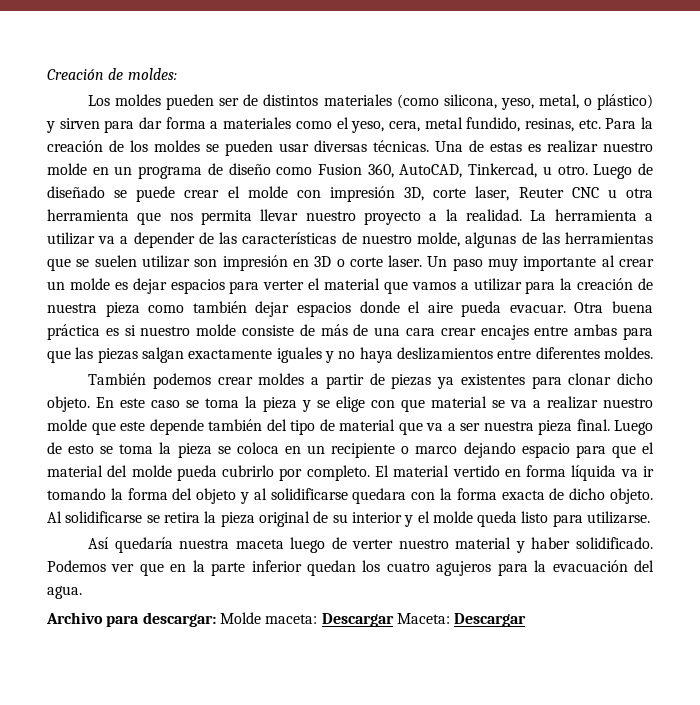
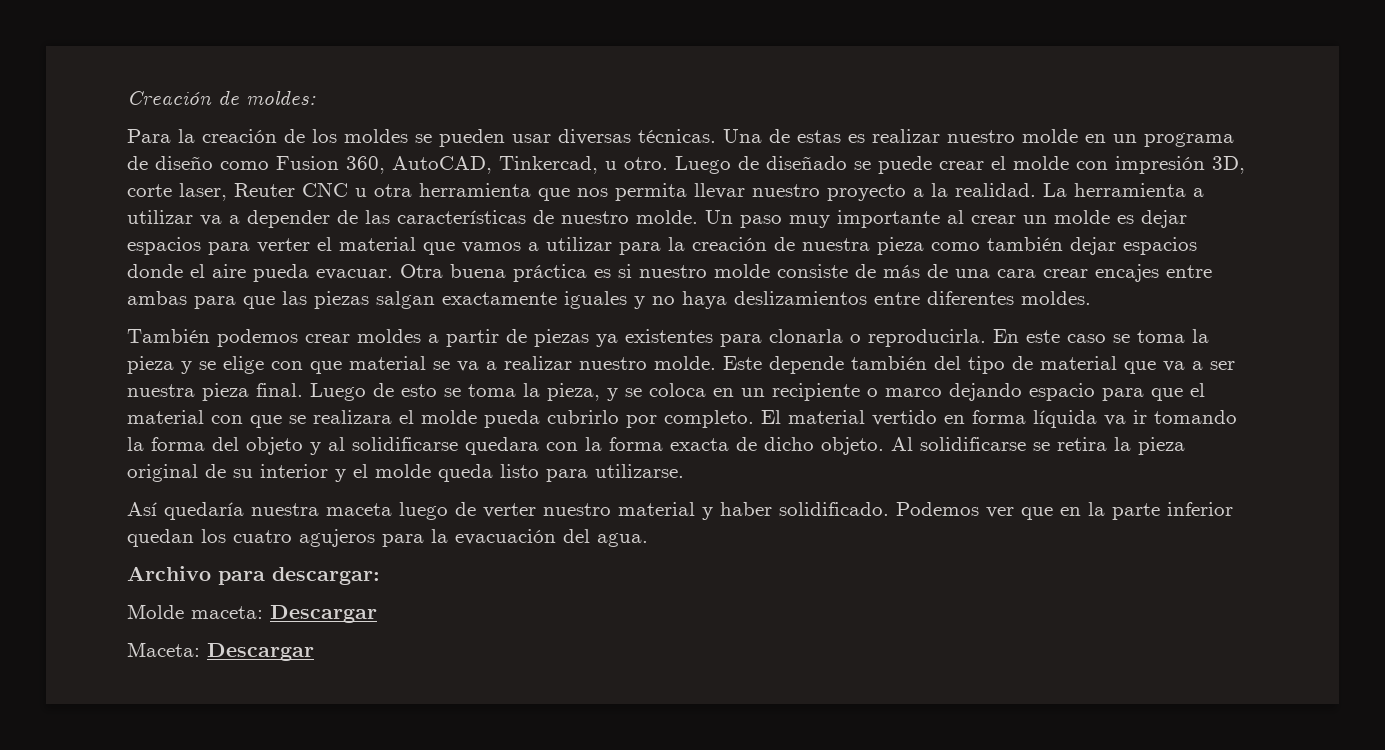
[88,94,653,110] [46,117,601,133] Los moldes pueden ser de distintos materiales (como silicona, yeso, metal, o plástico) y sirven para dar forma a materiales como el yeso, cera, metal fundido, resinas, etc. -> (316, 97) none
[417,232,653,248] [47,255,423,271] molde, algunas de las herramientas que se suelen utilizar son impresión en 3D o corte laser. -> [636,210,698,224] molde.
[568,373,653,385] [47,396,90,412] clonar dicho objeto. -> [769,329,986,347] clonarla o reproducirla.
[47,419,145,435] molde que este -> [654,356,762,370] molde. Este
[177,443,212,458] pieza -> [547,383,618,401] pieza, y
[107,465,128,477] del -> [211,410,414,428] con que se realizara el
(216, 619) none -> (380, 576) //
(394, 620) none -> (377, 614) //

